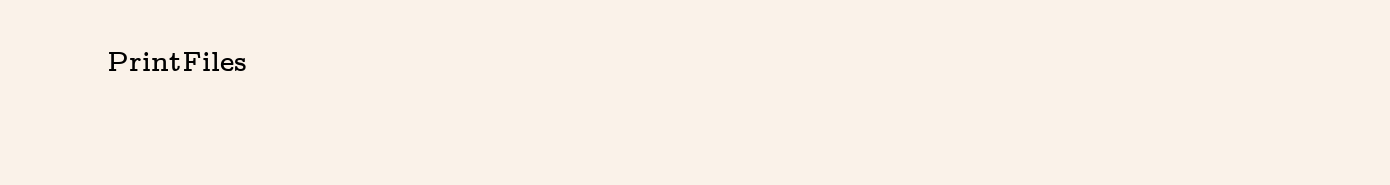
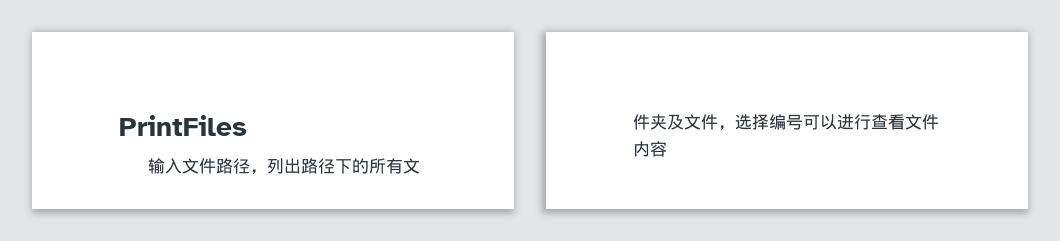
(247, 61) none -> [148,158,421,175] [633,114,939,131] [633,141,667,157] // 输入文件路径，列出路径下的所有文件夹及文件，选择编号可以进行查看文件内容

